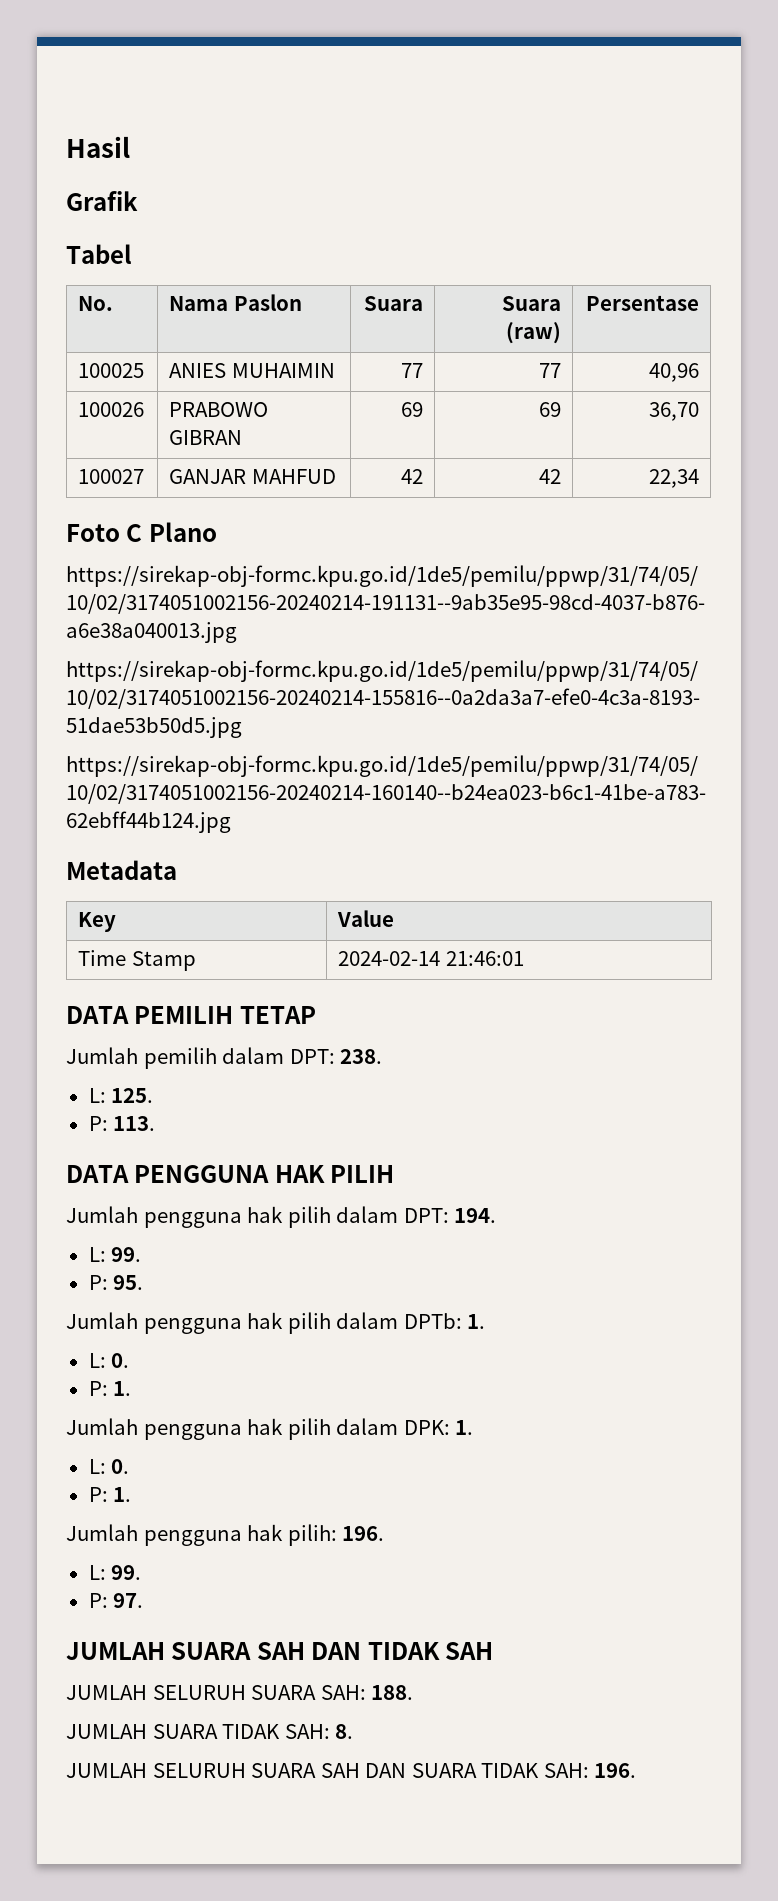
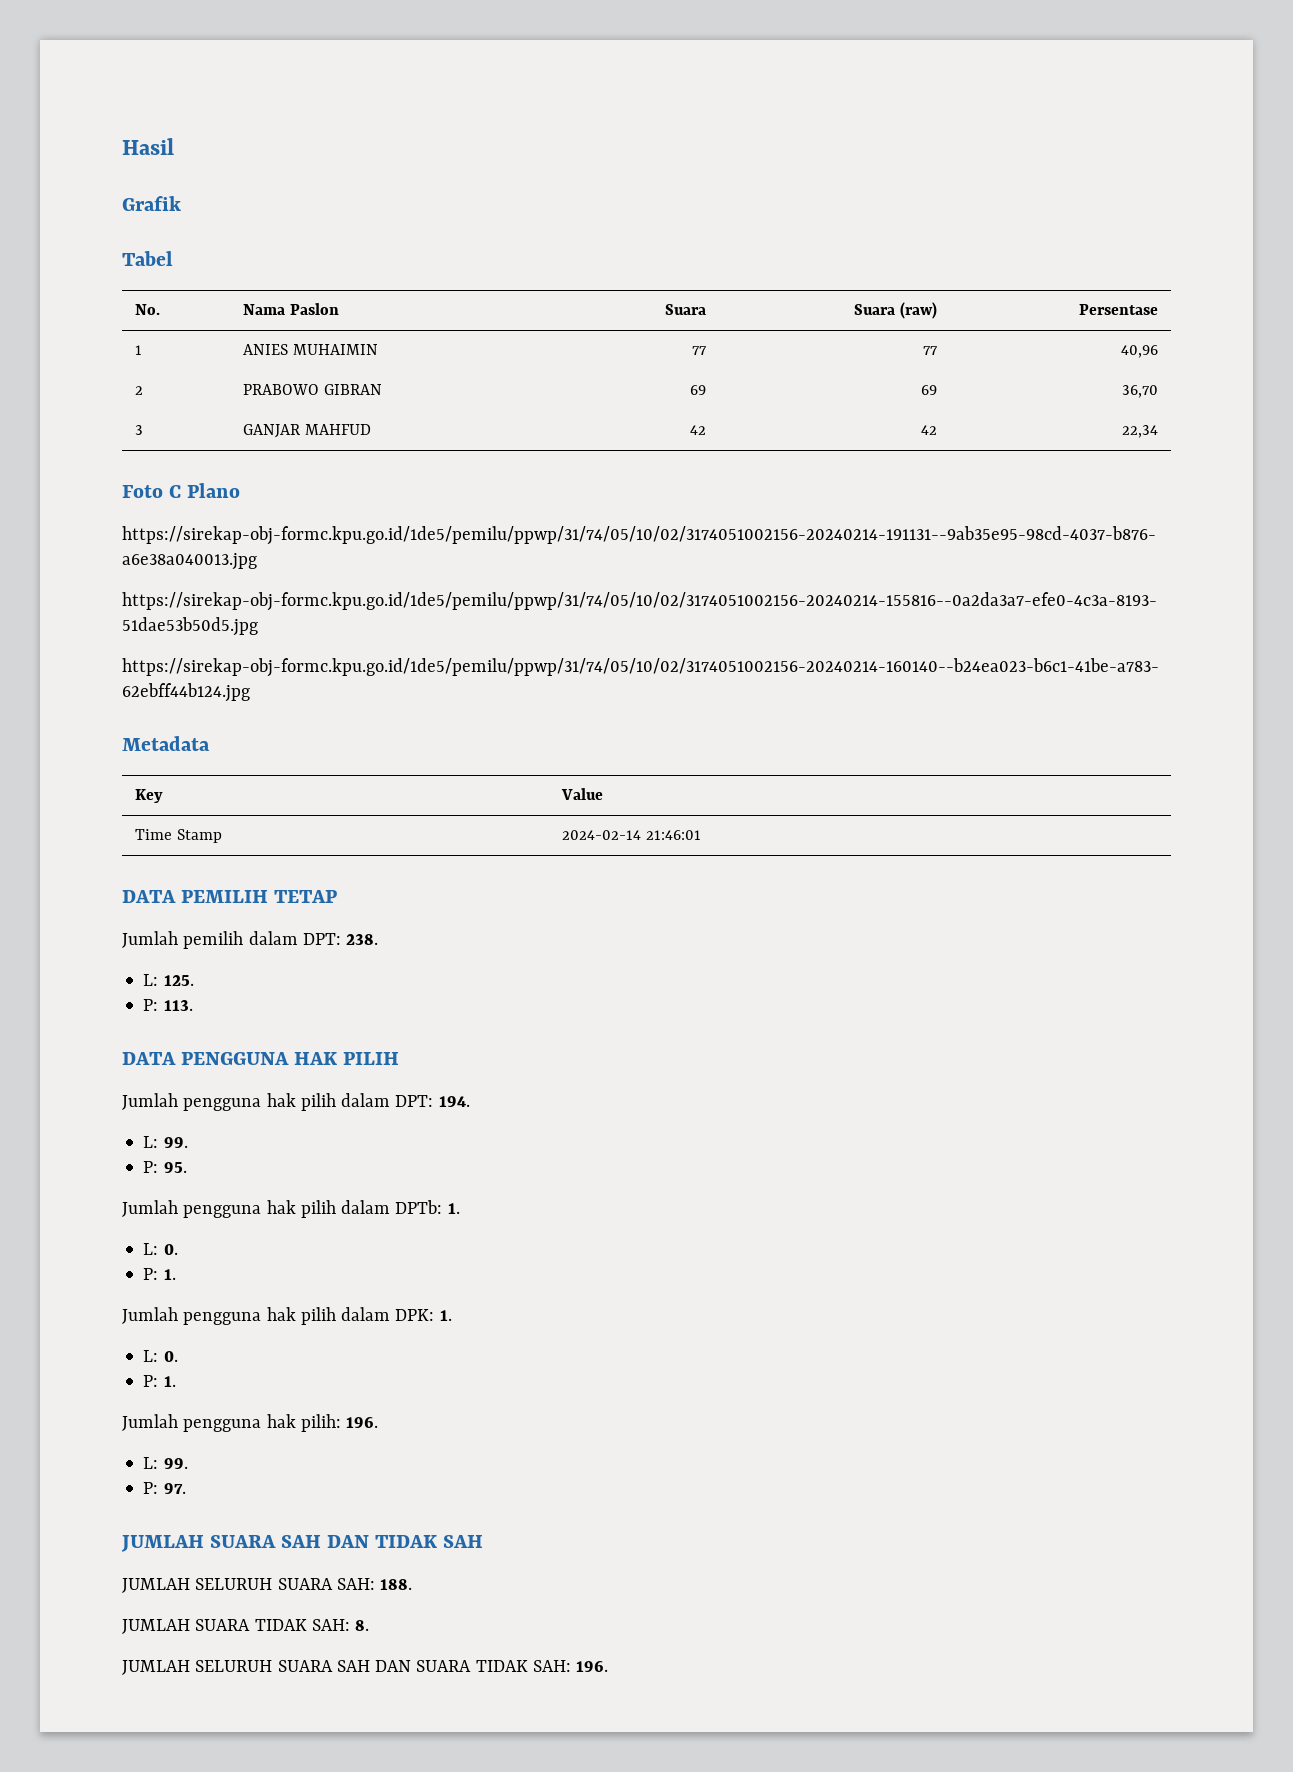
[78,363,145,378] 100025 -> [134,345,142,355] 1
[78,402,145,417] 100026 -> [134,386,143,395] 2
[78,469,145,484] 100027 -> [134,425,143,435] 3

